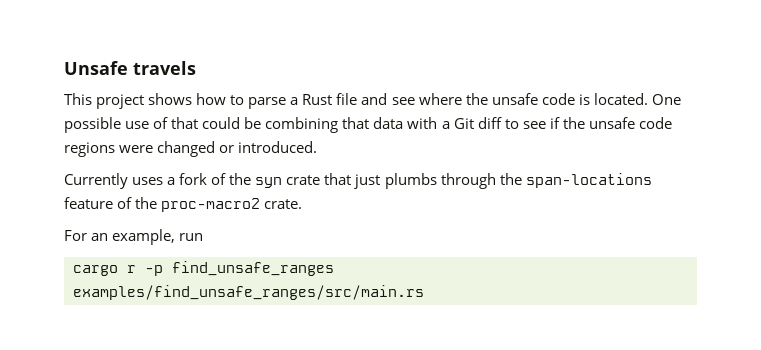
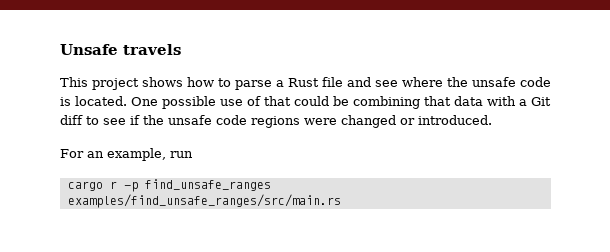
[64,173,652,189] [64,197,303,212] // Currently uses a fork of the syn crate that just plumbs through the span-locations feature of the proc-macro2 crate. -> (492, 120) none

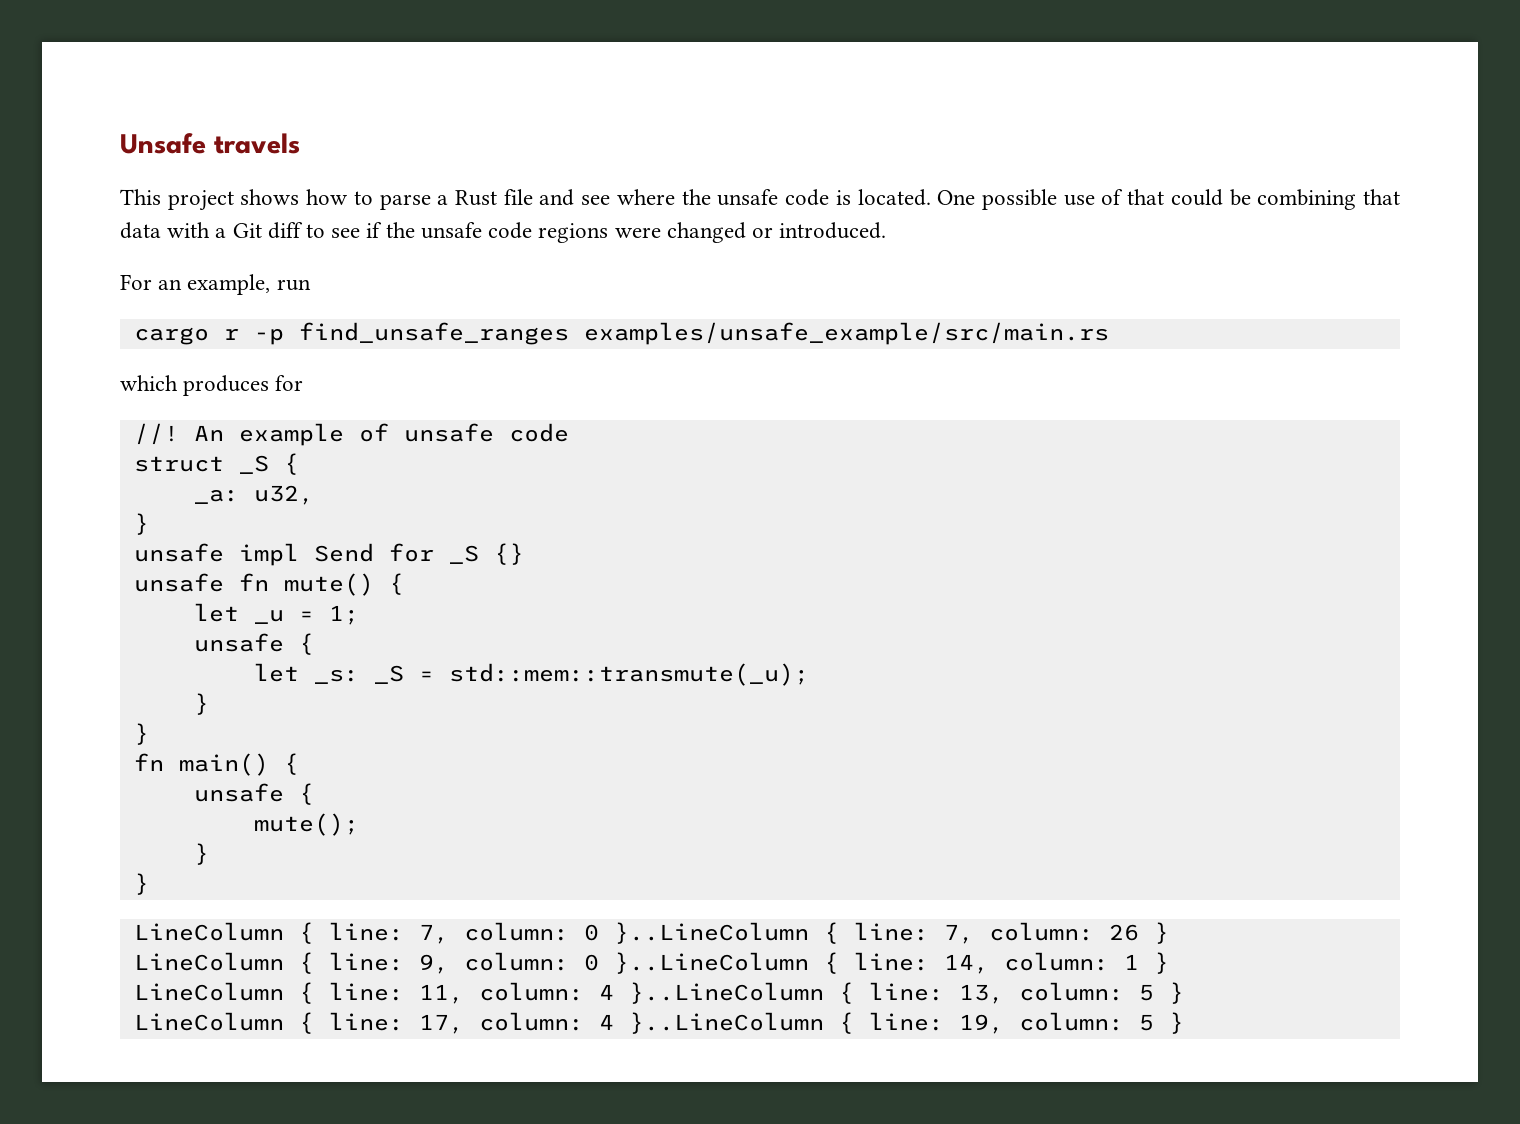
[67,194,341,208] examples/find_unsafe_ranges/src/main.rs -> [583,322,1109,345] [120,375,304,396] [133,423,569,446] [133,453,299,475] [193,485,314,505] [133,513,149,535] [133,543,524,566] [133,573,404,596] [193,603,359,625] [193,633,314,655] [253,663,809,686] [193,693,209,715] [133,723,149,745] [133,753,299,776] [193,783,314,805] [253,813,359,836] [193,843,209,865] [133,873,149,895] [133,922,1169,944] [133,952,1169,974] [133,982,1184,1004] [133,1012,1184,1034] examples/unsafe_example/src/main.rs // which produces for // //! An example of unsafe code // struct _S { // _a: u32, // } // unsafe impl Send for _S {} // unsafe fn mute() { // let _u = 1; // unsafe { // let _s: _S = std::mem::transmute(_u); // } // } // fn main() { // unsafe { // mute(); // } // } // LineColumn { line: 7, column: 0 }..LineColumn { line: 7, column: 26 } // LineColumn { line: 9, column: 0 }..LineColumn { line: 14, column: 1 } // LineColumn { line: 11, column: 4 }..LineColumn { line: 13, column: 5 } // LineColumn { line: 17, column: 4 }..LineColumn { line: 19, column: 5 }

